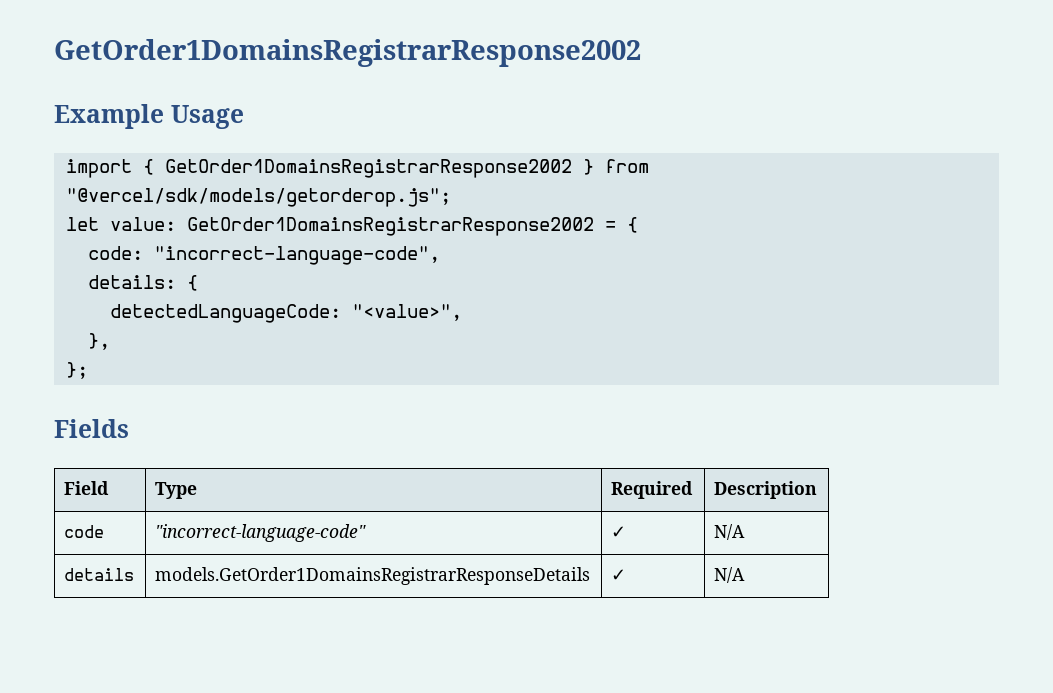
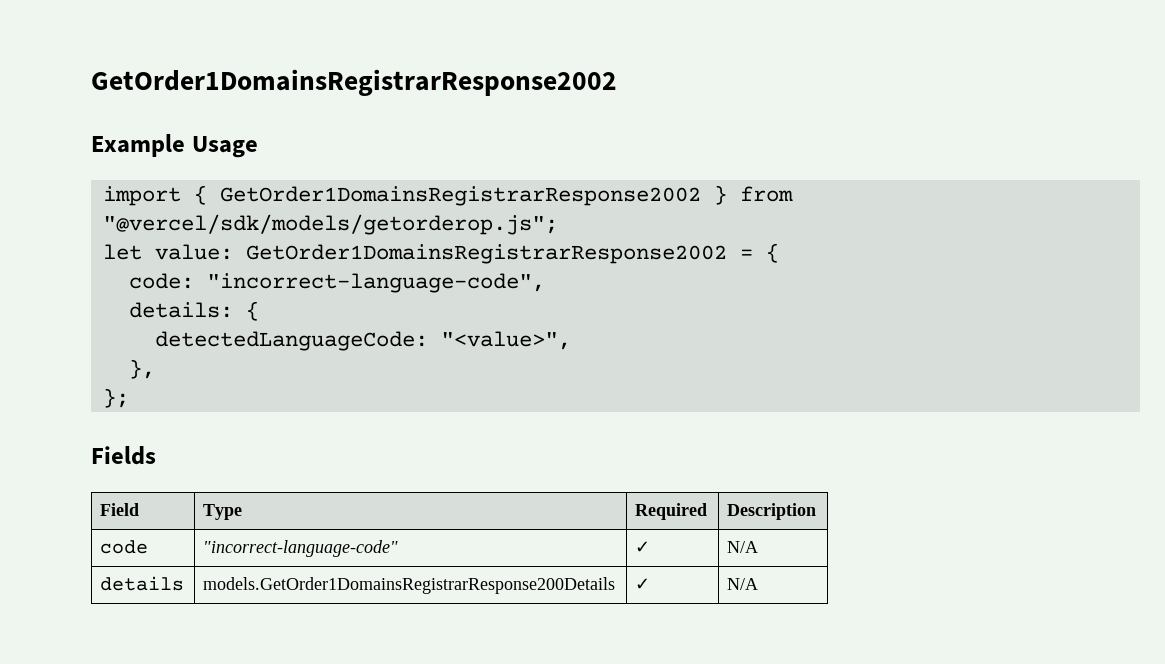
[155,567,591,585] models.GetOrder1DomainsRegistrarResponseDetails -> [203,577,616,594] models.GetOrder1DomainsRegistrarResponse200Details

